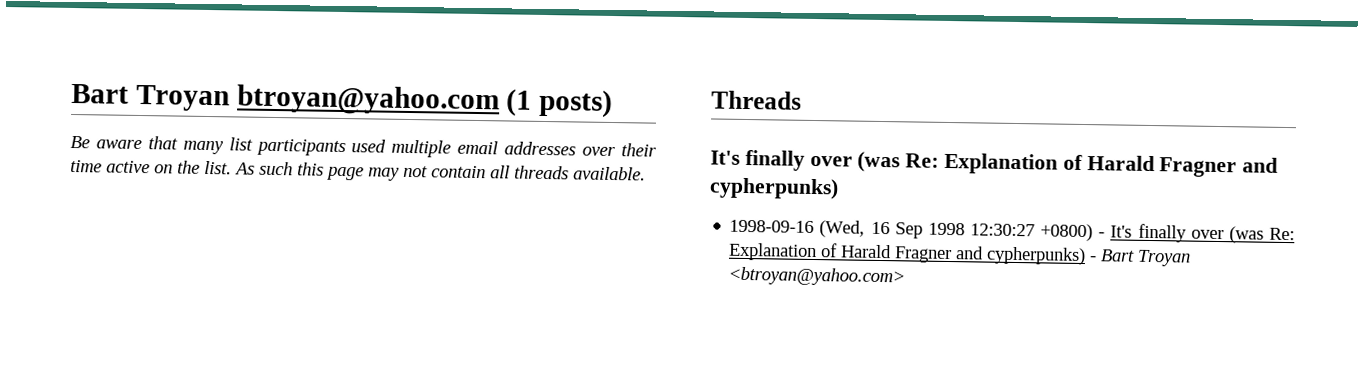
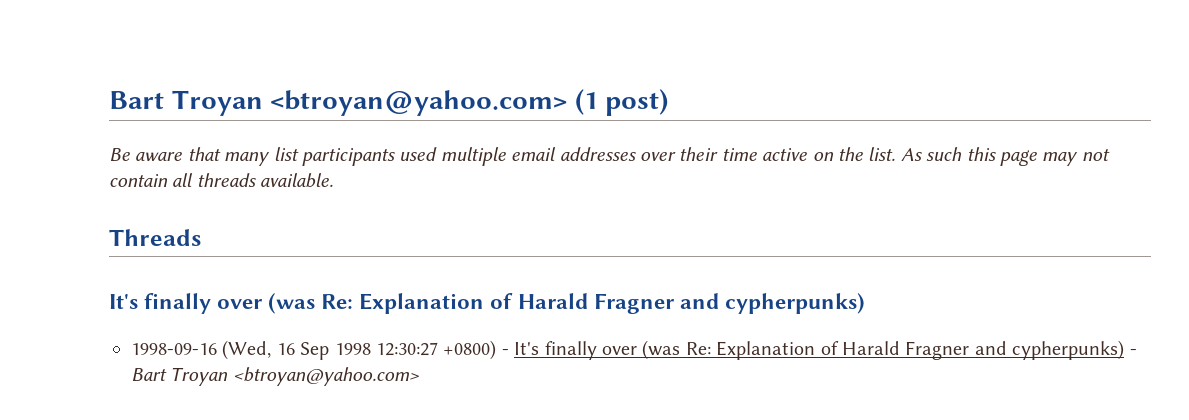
[71,83,614,119] Bart Troyan btroyan@yahoo.com (1 posts) -> [109,89,669,116] Bart Troyan <btroyan@yahoo.com> (1 post)

